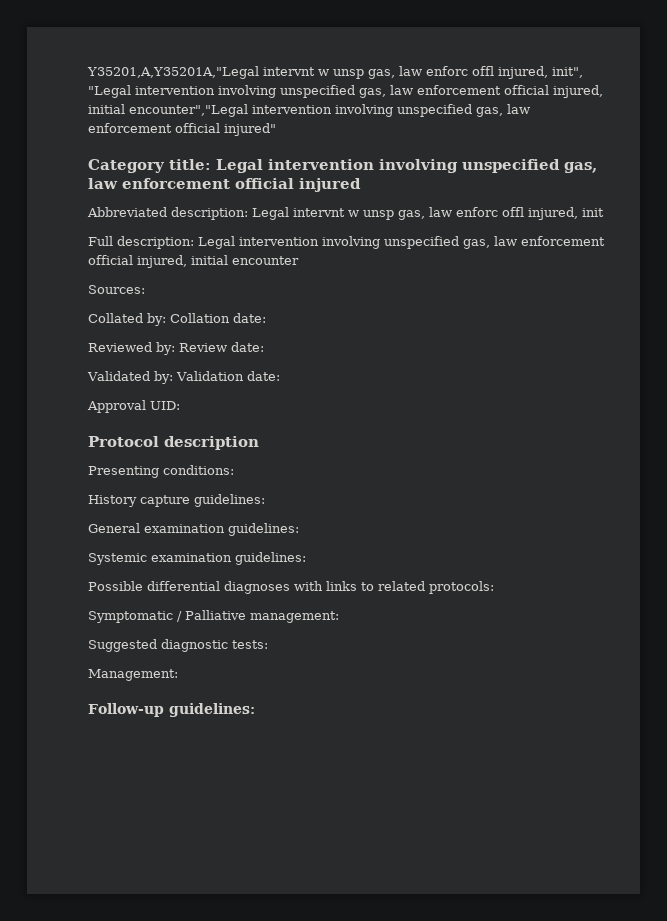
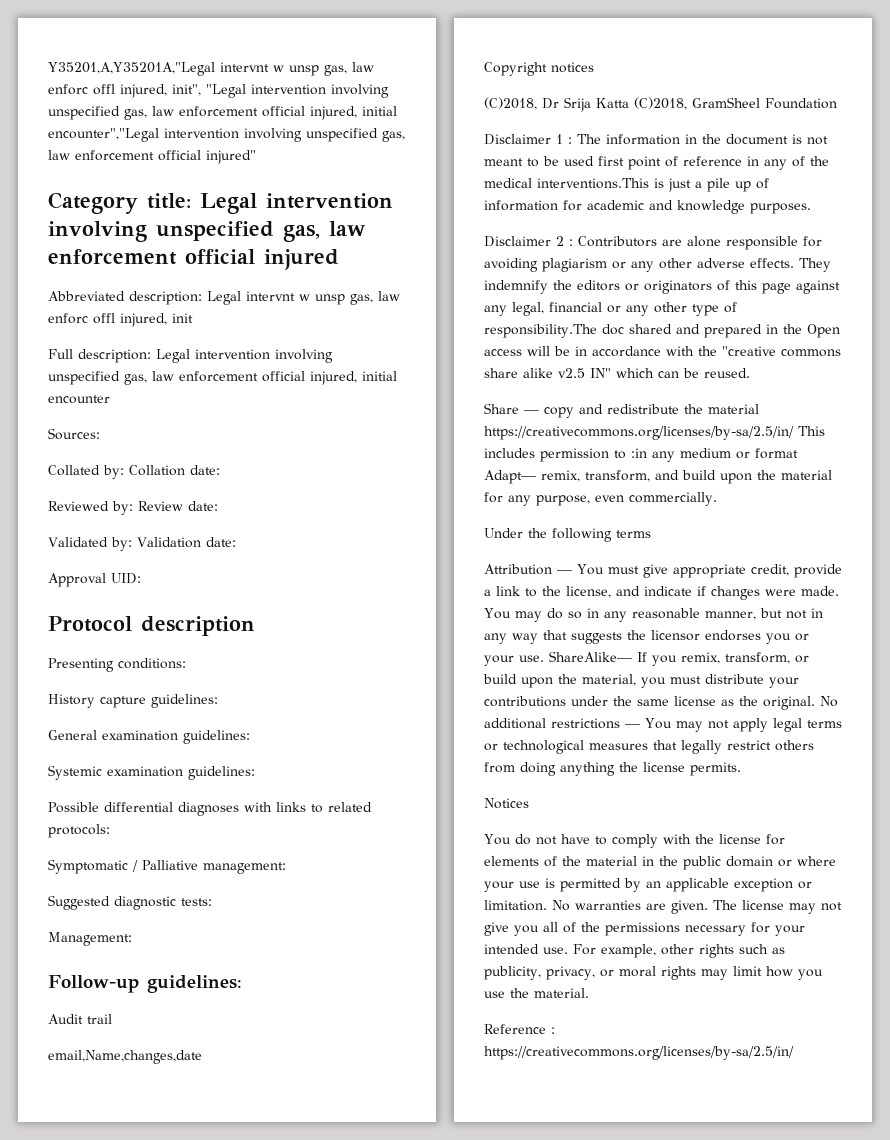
(255, 710) none -> [48,1014,112,1024] [48,1050,202,1064] [484,62,594,76] [484,97,837,112] [484,134,828,145] [484,156,829,170] [484,178,769,192] [484,200,811,214] [484,236,822,250] [484,258,831,272] [484,280,840,294] [484,302,737,316] [484,324,840,338] [484,346,841,357] [484,368,750,378] [484,403,759,418] [484,426,825,440] [484,448,798,462] [484,470,832,484] [484,492,717,506] [484,528,651,542] [484,564,842,578] [484,586,839,600] [484,608,823,622] [484,630,809,644] [484,651,809,666] [483,674,799,688] [484,696,838,710] [484,718,842,732] [484,740,814,754] [484,762,741,776] [484,798,529,809] [484,834,785,848] [484,856,836,870] [484,878,812,892] [484,900,842,914] [484,922,805,936] [484,944,785,958] [484,966,823,980] [484,988,589,998] [484,1024,555,1034] [484,1046,794,1060] // Audit trail // email,Name,changes,date // Copyright notices // (C)2018, Dr Srija Katta (C)2018, GramSheel Foundation // Disclaimer 1 : The information in the document is not meant to be used first point of reference in any of the medical interventions.This is just a pile up of information for academic and knowledge purposes. // Disclaimer 2 : Contributors are alone responsible for avoiding plagiarism or any other adverse effects. They indemnify the editors or originators of this page against any legal, financial or any other type of responsibility.The doc shared and prepared in the Open access will be in accordance with the "creative commons share alike v2.5 IN" which can be reused. // Share — copy and redistribute the material https://creativecommons.org/licenses/by-sa/2.5/in/ This includes permission to :in any medium or format Adapt— remix, transform, and build upon the material for any purpose, even commercially. // Under the following terms // Attribution — You must give appropriate credit, provide a link to the license, and indicate if changes were made. You may do so in any reasonable manner, but not in any way that suggests the licensor endorses you or your use. ShareAlike— If you remix, transform, or build upon the material, you must distribute your contributions under the same license as the original. No additional restrictions — You may not apply legal terms or technological measures that legally restrict others from doing anything the license permits. // Notices // You do not have to comply with the license for elements of the material in the public domain or where your use is permitted by an applicable exception or limitation. No warranties are given. The license may not give you all of the permissions necessary for your intended use. For example, other rights such as publicity, privacy, or moral rights may limit how you use the material. // Reference : https://creativecommons.org/licenses/by-sa/2.5/in/

